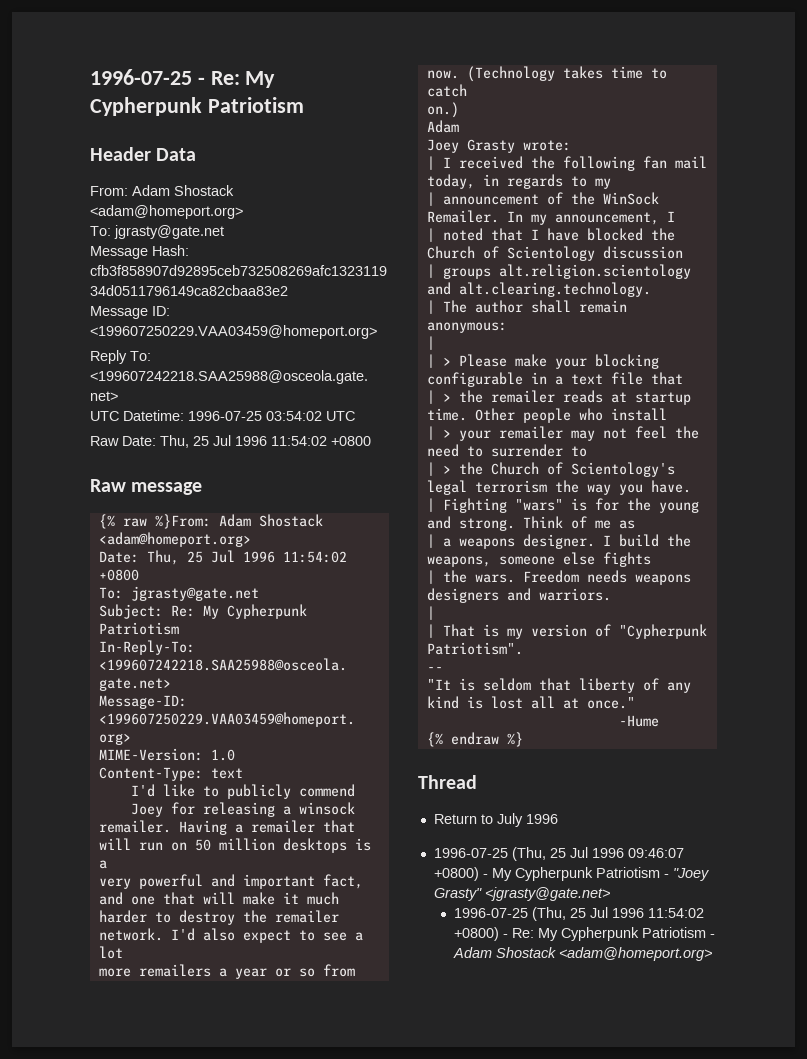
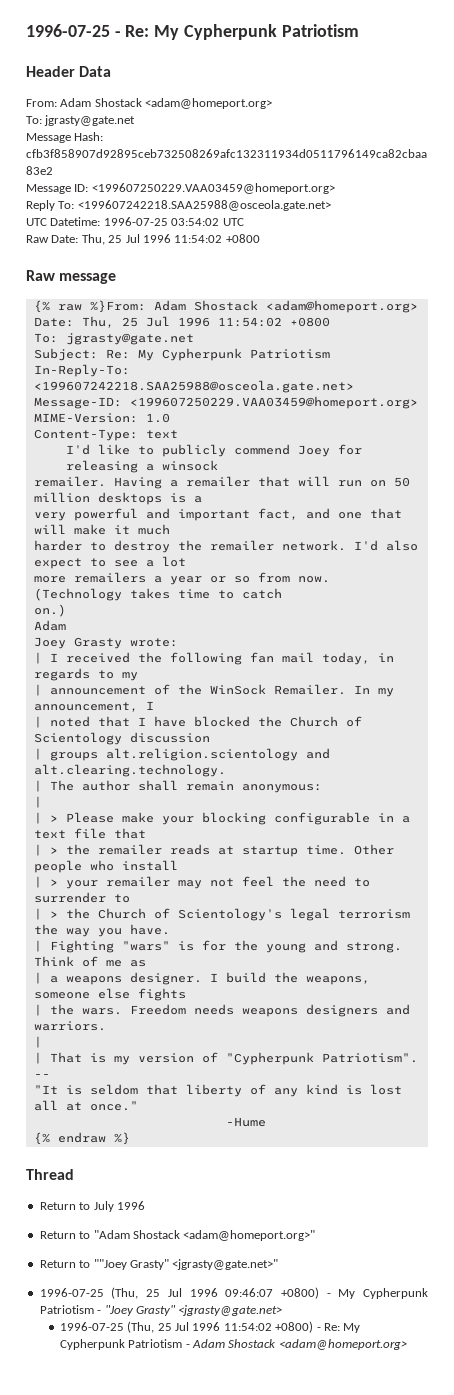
(558, 819) none -> [39,1230,316,1241] [39,1259,279,1270] // Return to "Adam Shostack <adam@homeport.org>" // Return to ""Joey Grasty" <jgrasty@gate.net>"

